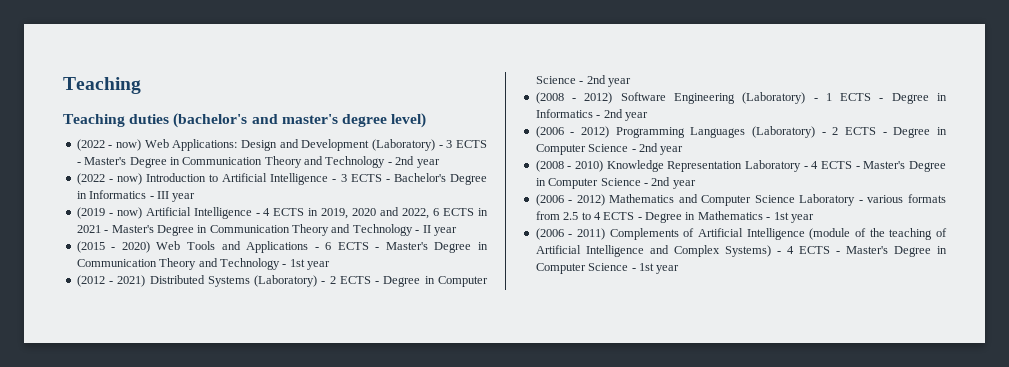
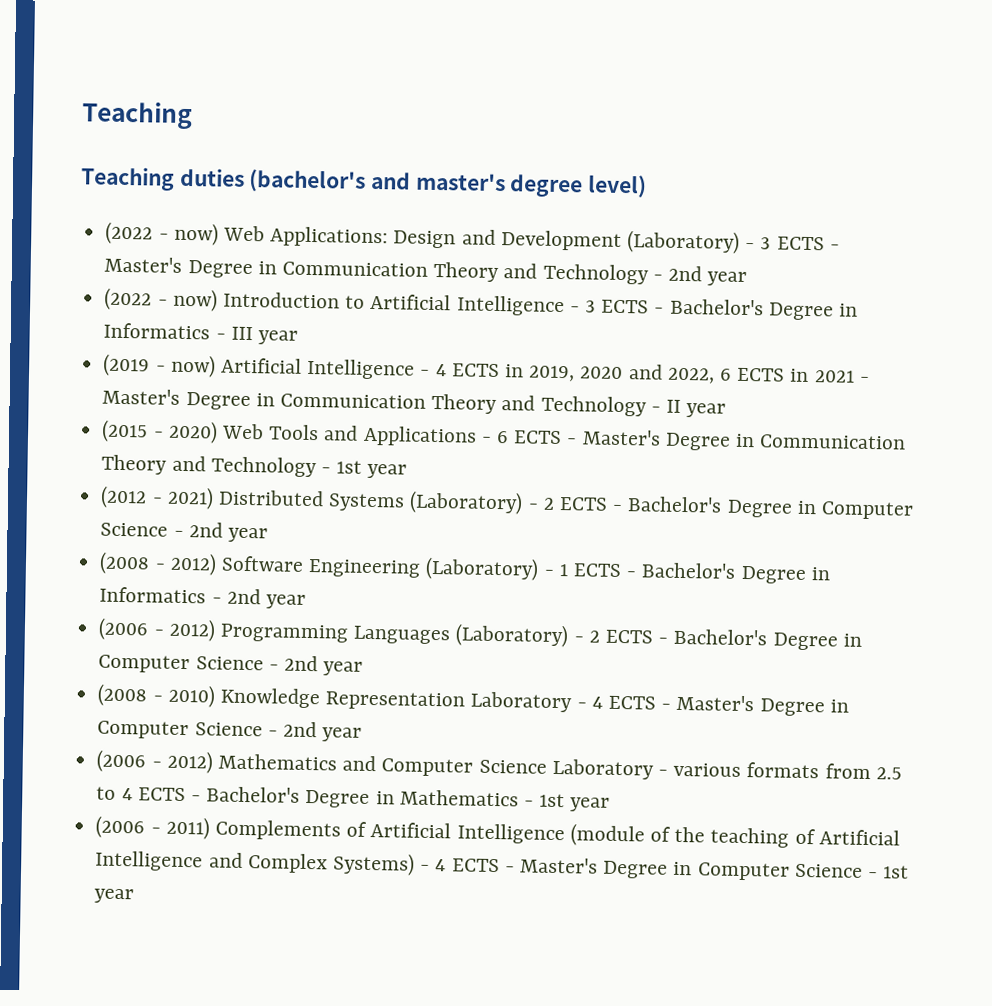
(380, 282) none -> [627,496,723,513] Bachelor's
(884, 99) none -> [641,562,737,579] Bachelor's
(887, 133) none -> [673,628,768,646] Bachelor's
(642, 218) none -> [206,786,301,803] Bachelor's

